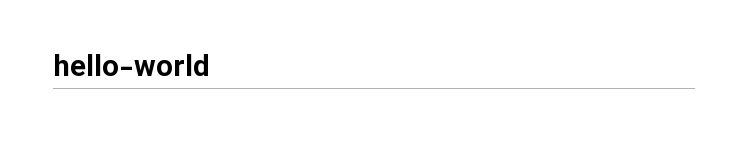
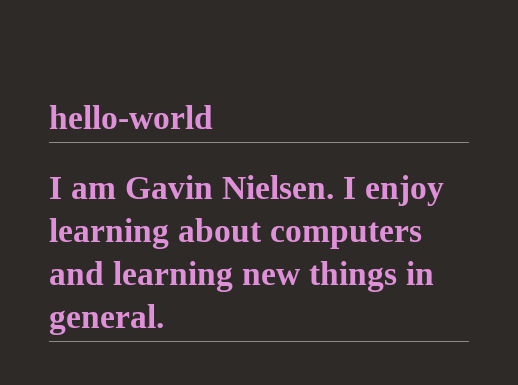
(210, 65) none -> [49,175,445,206] [49,218,423,249] [49,261,435,292] [49,304,164,335] // I am Gavin Nielsen. I enjoy learning about computers and learning new things in general.

